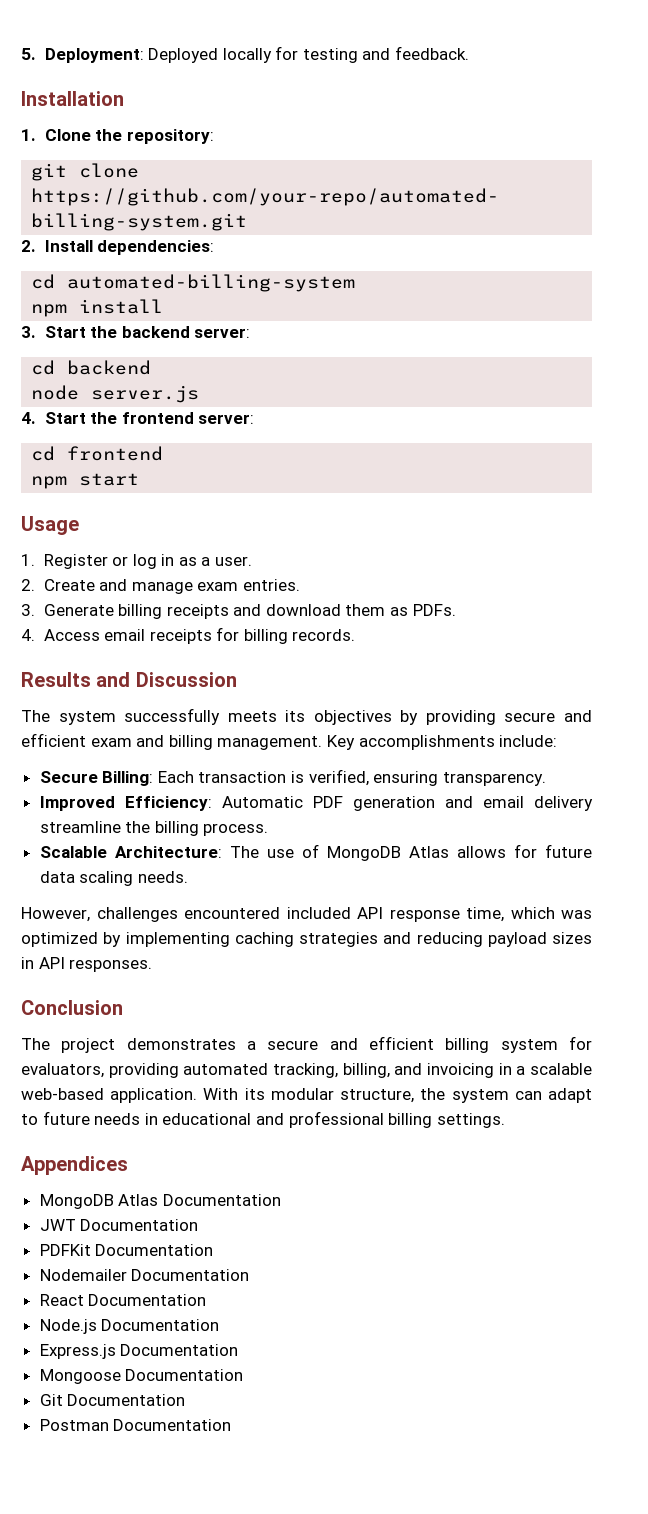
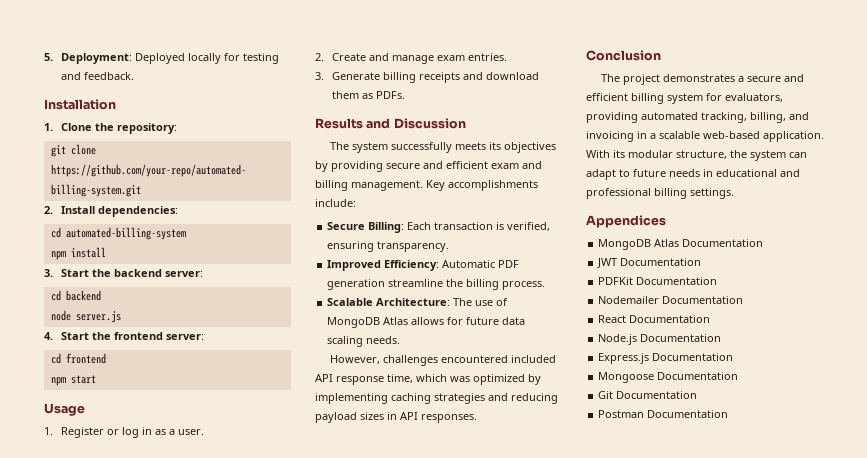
[21,627,356,644] // 4. Access email receipts for billing records. -> (405, 95) none
[444,796,593,811] and email delivery -> (386, 284) none

